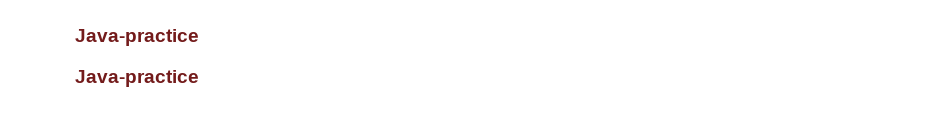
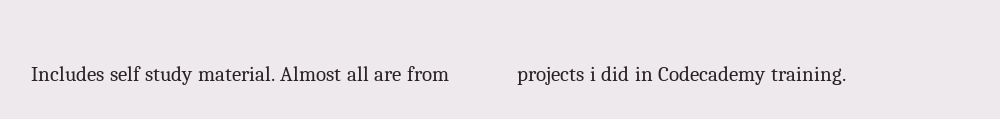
[75,29,199,46] [75,70,199,87] Java-practice // Java-practice -> [31,66,846,85] Includes self study material. Almost all are from projects i did in Codecademy training.

